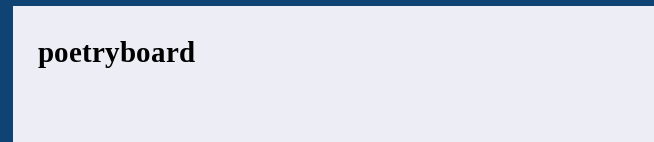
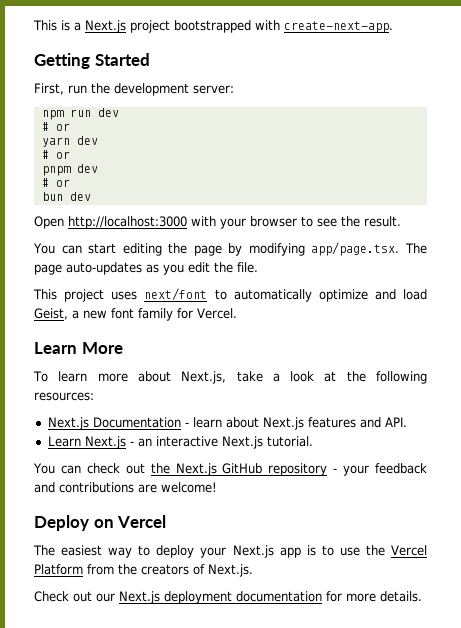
[38,41,195,68] poetryboard -> [33,20,393,33] [34,53,150,69] [34,83,234,96] [41,108,119,120] [41,122,70,131] [41,136,98,147] [41,150,70,159] [41,164,98,176] [41,178,70,187] [41,192,91,201] [34,216,401,229] [33,242,427,256] [34,262,258,275] [33,288,427,302] [34,308,237,321] [34,342,123,354] [33,371,427,384] [34,392,94,401] [47,417,407,430] [47,436,313,449] [33,463,428,476] [34,482,217,493] [34,515,167,531] [33,545,427,558] [34,564,253,577] [34,591,422,604] This is a Next.js project bootstrapped with create-next-app. // Getting Started // First, run the development server: // npm run dev // # or // yarn dev // # or // pnpm dev // # or // bun dev // Open http://localhost:3000 with your browser to see the result. // You can start editing the page by modifying app/page.tsx. The page auto-updates as you edit the file. // This project uses next/font to automatically optimize and load Geist, a new font family for Vercel. // Learn More // To learn more about Next.js, take a look at the following resources: // Next.js Documentation - learn about Next.js features and API. // Learn Next.js - an interactive Next.js tutorial. // You can check out the Next.js GitHub repository - your feedback and contributions are welcome! // Deploy on Vercel // The easiest way to deploy your Next.js app is to use the Vercel Platform from the creators of Next.js. // Check out our Next.js deployment documentation for more details.

